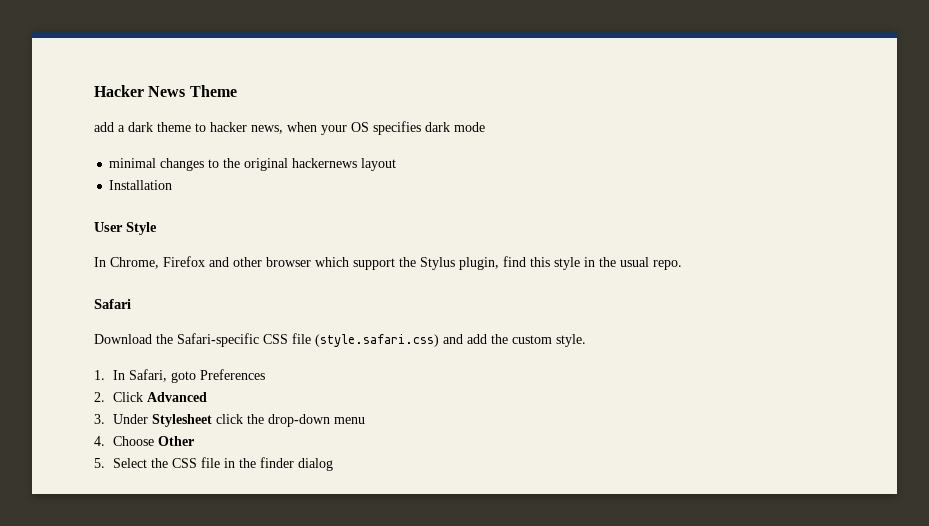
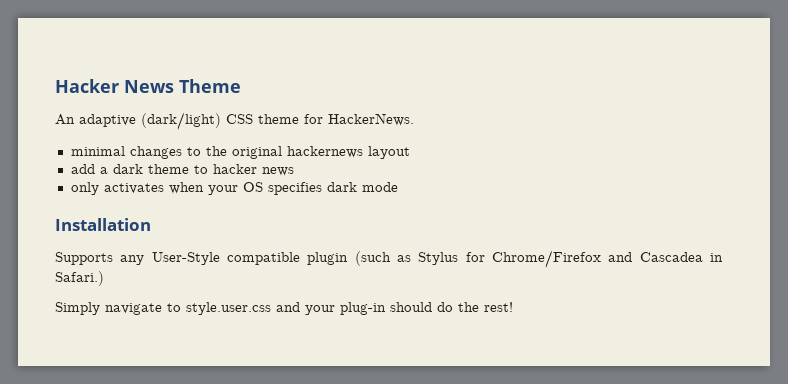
[94,121,485,135] add a dark theme to hacker news, when your OS specifies dark mode -> [55,112,414,130] An adaptive (dark/light) CSS theme for HackerNews.
[109,180,173,190] [94,222,157,235] [94,256,682,270] [94,299,131,309] [94,333,586,347] [94,369,265,383] [94,392,207,402] [94,414,365,427] [94,436,194,446] [94,457,333,471] Installation // User Style // In Chrome, Firefox and other browser which support the Stylus plugin, find this style in the usual repo. // Safari // Download the Safari-specific CSS file (style.safari.css) and add the custom style. // 1. In Safari, goto Preferences // 2. Click Advanced // 3. Under Stylesheet click the drop-down menu // 4. Choose Other // 5. Select the CSS file in the finder dialog -> [70,164,294,176] [70,182,398,195] [55,218,151,231] [55,250,724,268] [55,271,104,286] [55,302,513,315] add a dark theme to hacker news // only activates when your OS specifies dark mode // Installation // Supports any User-Style compatible plugin (such as Stylus for Chrome/Firefox and Cascadea in Safari.) // Simply navigate to style.user.css and your plug-in should do the rest!

